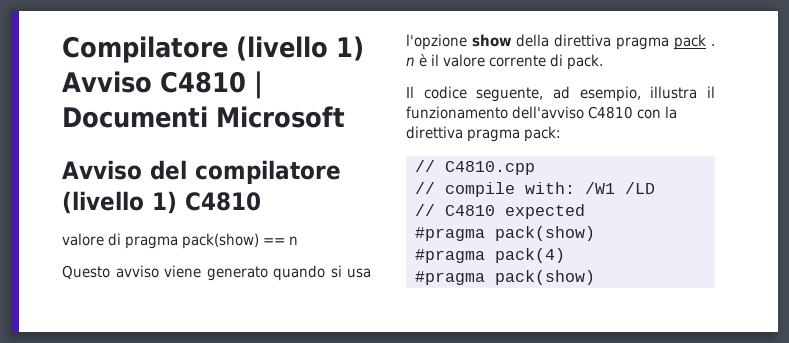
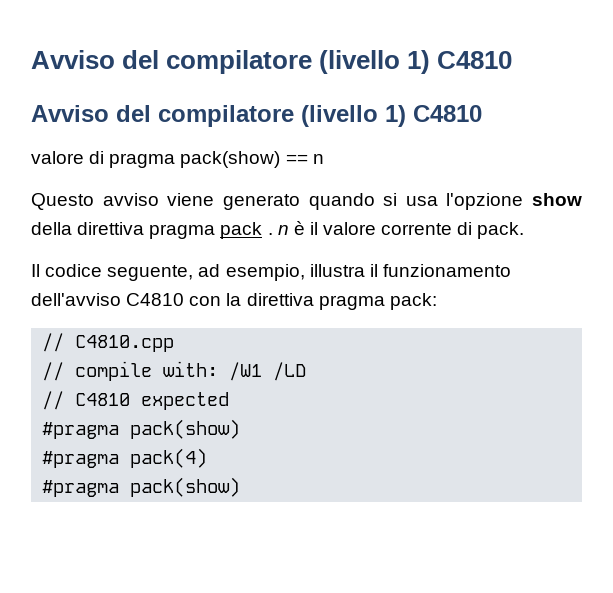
[62,36,364,63] [62,71,263,99] [62,106,345,128] Compilatore (livello 1) Avviso C4810 | Documenti Microsoft -> [31,50,513,74] Avviso del compilatore (livello 1) C4810

